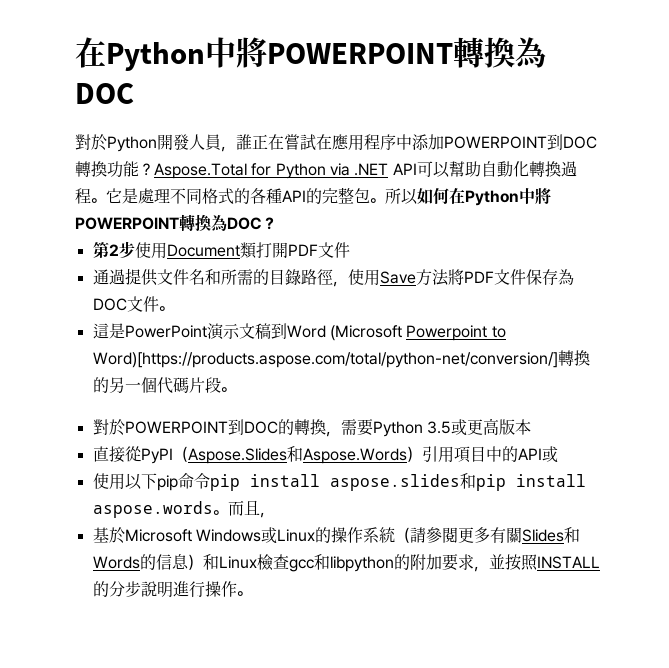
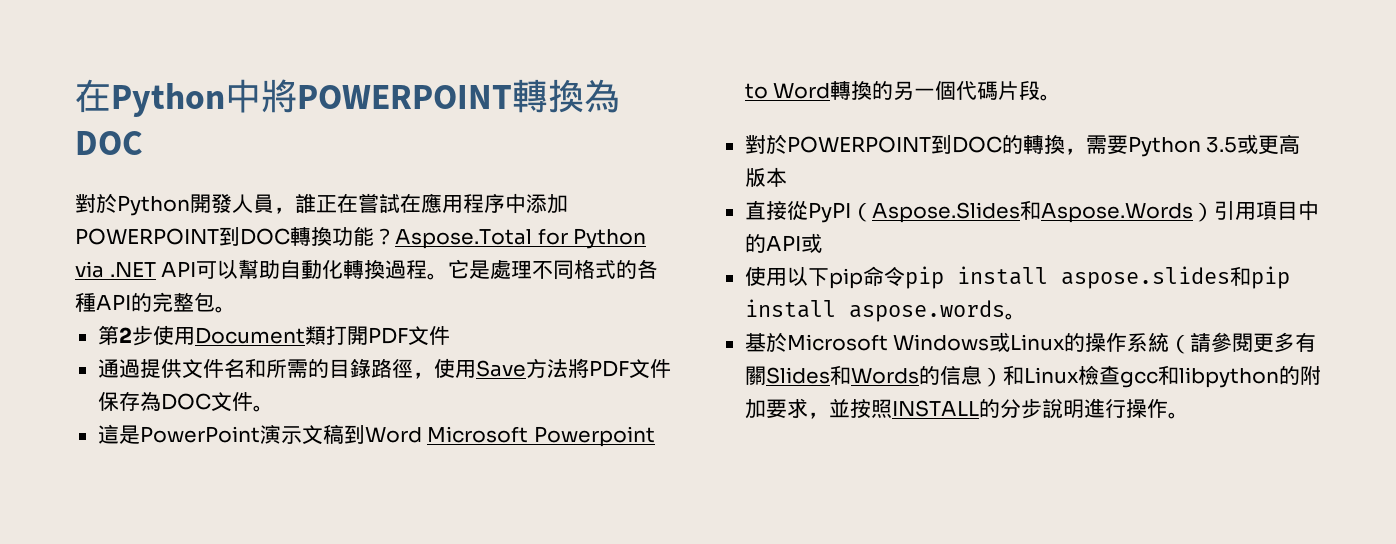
[385,187,551,206] [75,214,277,232] 所以如何在Python中將POWERPOINT轉換為DOC？ -> (236, 309) none
[329,325,402,341] (Microsoft -> [427,426,529,443] Microsoft
[92,352,558,368] Word)[https://products.aspose.com/total/python-net/conversion/] -> [773,83,831,99] Word
[227,500,275,518] 而且， -> (1026, 316) none

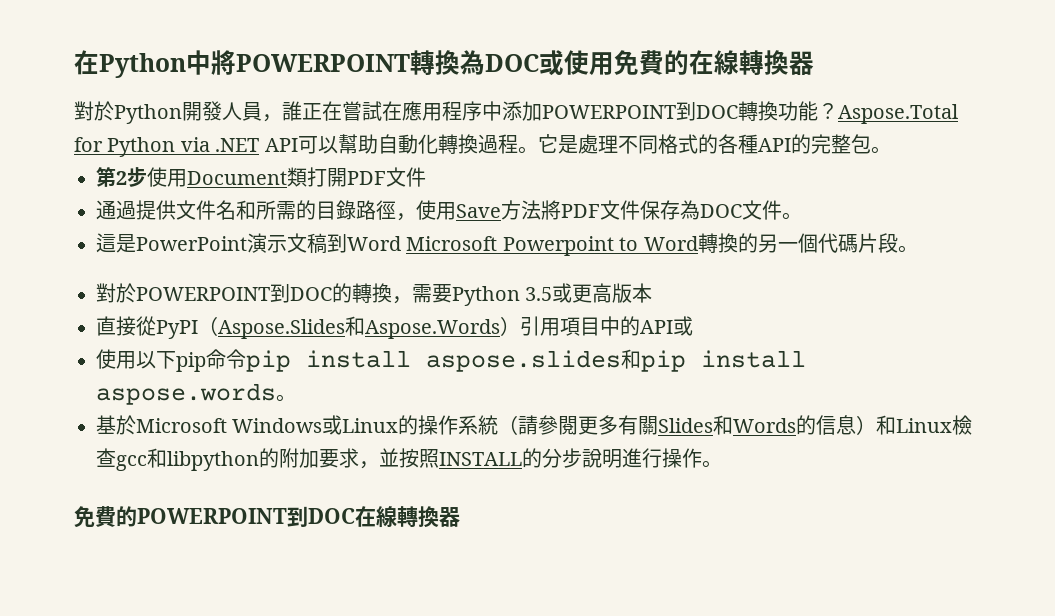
(143, 143) none -> [539,50,814,76] 或使用免費的在線轉換器
(1189, 415) none -> [74,506,460,528] // 免費的POWERPOINT到DOC在線轉換器

